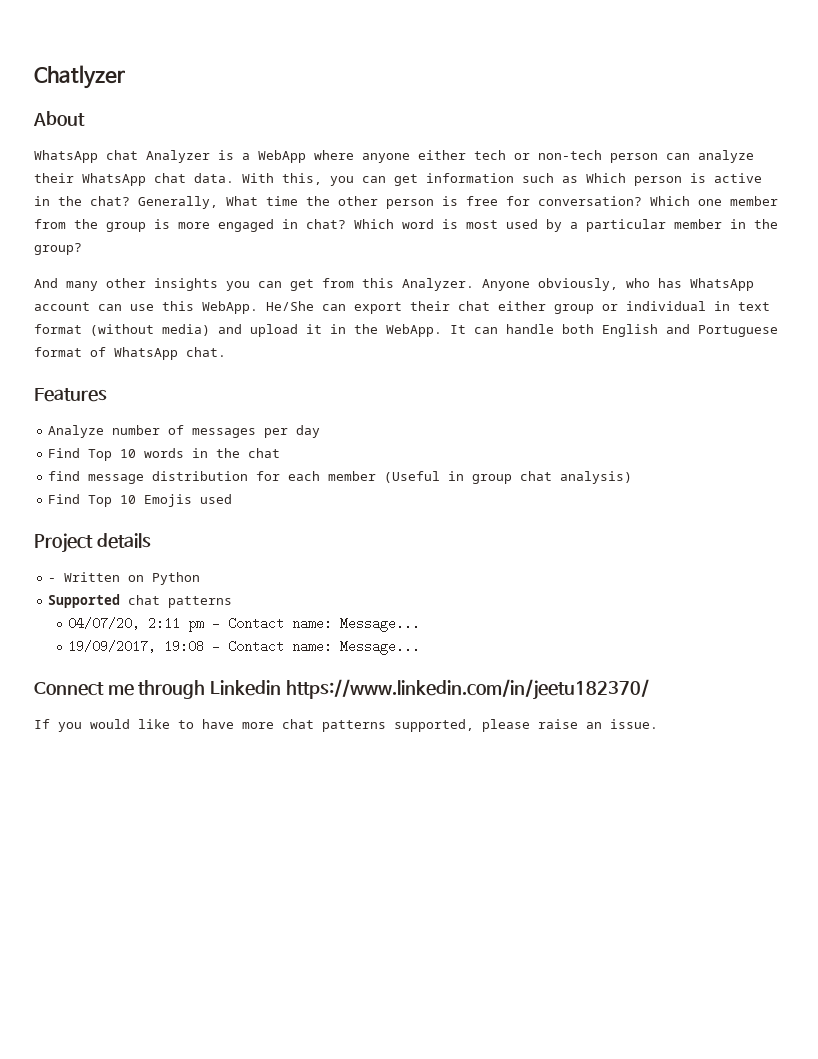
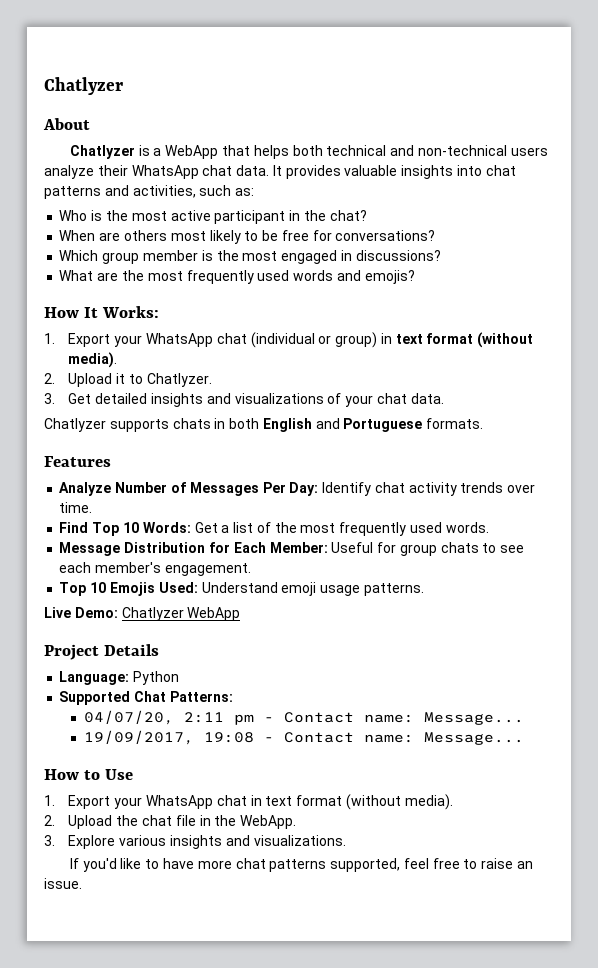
[34,150,690,163] WhatsApp chat Analyzer is a WebApp where anyone either tech or non-tech person can -> [69,145,548,159] Chatlyzer is a WebApp that helps both technical and non-technical users
[242,173,762,186] [34,196,778,209] [34,219,778,232] [34,243,82,255] [34,278,754,291] [34,301,770,314] [34,324,778,337] [34,347,226,360] [34,388,107,402] [48,425,321,438] [48,448,281,461] [48,471,633,484] [48,494,233,507] [34,533,151,553] [48,572,145,582] With this, you can get information such as Which person is active in the chat? Generally, What time the other person is free for conversation? Which one member from the group is more engaged in chat? Which word is most used by a particular member in the group? // And many other insights you can get from this Analyzer. Anyone obviously, who has WhatsApp account can use this WebApp. He/She can export their chat either group or individual in text format (without media) and upload it in the WebApp. It can handle both English and Portuguese format of WhatsApp chat. // Features // Analyze number of messages per day // Find Top 10 words in the chat // find message distribution for each member (Useful in group chat analysis) // Find Top 10 Emojis used // Project details // - Written on -> [272,165,516,179] [44,185,255,199] [59,210,367,224] [59,230,436,244] [59,250,441,264] [59,270,415,284] [44,306,159,318] [44,332,534,348] [68,352,118,368] [44,373,212,387] [44,393,444,407] [44,418,484,432] [44,456,111,467] [59,482,536,496] [59,502,93,513] [59,522,489,536] [59,542,525,556] [59,562,251,576] [59,582,424,596] [44,607,241,621] [44,644,160,660] [59,671,130,685] It provides valuable insights into chat patterns and activities, such as: // Who is the most active participant in the chat? // When are others most likely to be free for conversations? // Which group member is the most engaged in discussions? // What are the most frequently used words and emojis? // How It Works: // 1. Export your WhatsApp chat (individual or group) in text format (without media). // 2. Upload it to Chatlyzer. // 3. Get detailed insights and visualizations of your chat data. // Chatlyzer supports chats in both English and Portuguese formats. // Features // Analyze Number of Messages Per Day: Identify chat activity trends over time. // Find Top 10 Words: Get a list of the most frequently used words. // Message Distribution for Each Member: Useful for group chats to see each member's engagement. // Top 10 Emojis Used: Understand emoji usage patterns. // Live Demo: Chatlyzer WebApp // Project Details // Language:
[128,595,233,608] chat patterns -> [134,691,233,702] Chat Patterns:
[34,679,649,700] Connect me through Linkedin https://www.linkedin.com/in/jeetu182370/ -> [44,769,134,780] [44,794,453,810] [44,815,297,829] [44,835,346,849] How to Use // 1. Export your WhatsApp chat in text format (without media). // 2. Upload the chat file in the WebApp. // 3. Explore various insights and visualizations.
[58,719,130,732] you would -> [82,858,117,872] you'd
[482,719,530,732] please -> [403,858,478,869] feel free to

